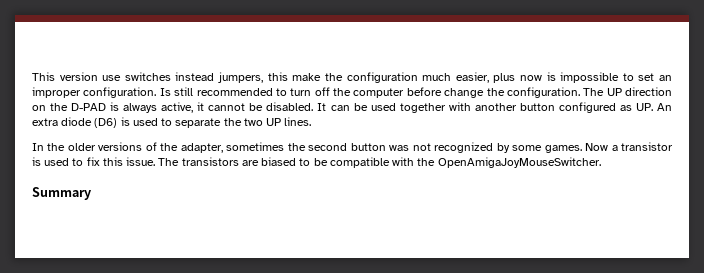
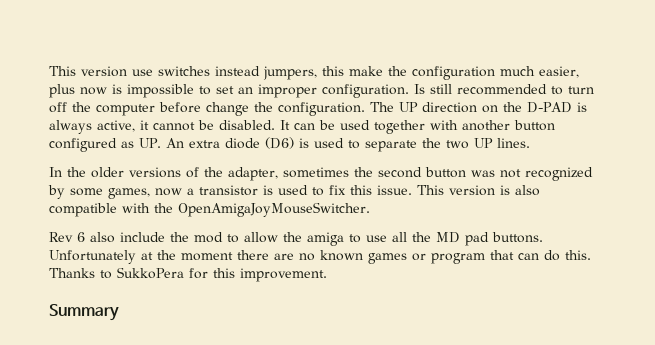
[544,143,609,153] games. Now -> [108,188,182,199] games, now
[158,157,601,168] The transistors are biased to be compatible with the OpenAmigaJoyMouseSwitcher. -> [417,185,540,196] [49,202,370,217] [49,232,543,246] [49,250,591,264] [49,267,327,282] This version is also compatible with the OpenAmigaJoyMouseSwitcher. // Rev 6 also include the mod to allow the amiga to use all the MD pad buttons. Unfortunately at the moment there are no known games or program that can do this. Thanks to SukkoPera for this improvement.

